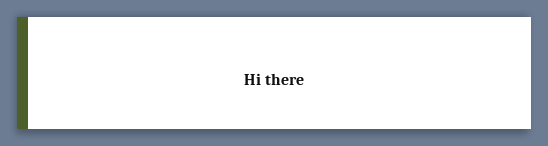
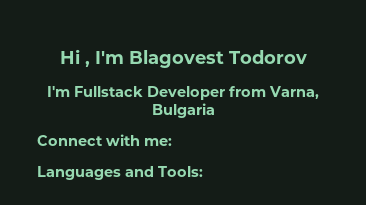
[265,73,305,85] there -> [84,50,307,68] [47,86,319,100] [151,103,215,118] [37,134,172,146] [37,166,203,180] , I'm Blagovest Todorov // I'm Fullstack Developer from Varna, Bulgaria // Connect with me: // Languages and Tools:

